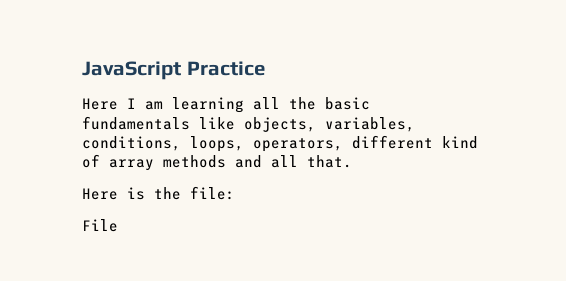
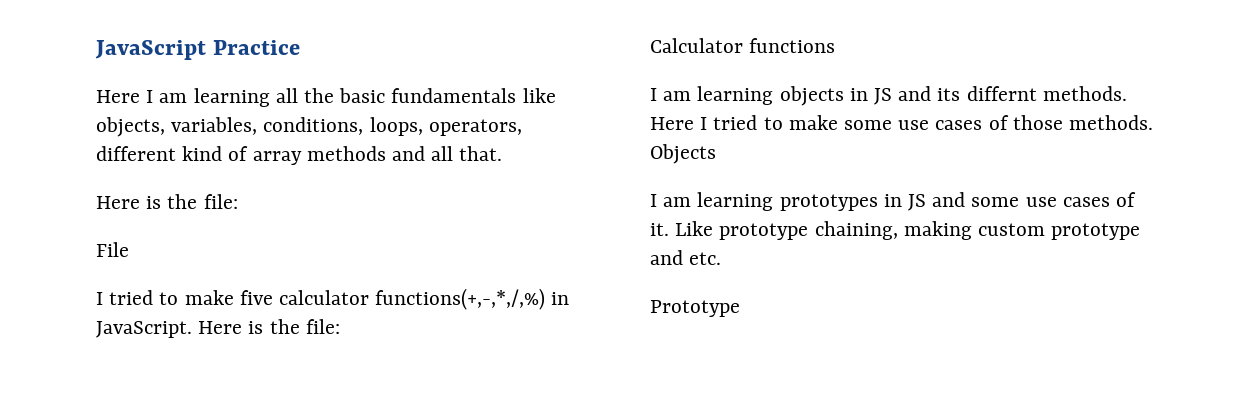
(118, 225) none -> [96,288,570,310] [96,319,340,338] [650,38,836,53] [650,86,1127,106] [650,115,1154,130] [650,144,716,164] [650,192,1137,211] [650,221,1141,240] [650,250,722,265] [650,300,740,317] // I tried to make five calculator functions(+,-,*,/,%) in JavaScript. Here is the file: // Calculator functions // I am learning objects in JS and its differnt methods. Here I tried to make some use cases of those methods. Objects // I am learning prototypes in JS and some use cases of it. Like prototype chaining, making custom prototype and etc. // Prototype

